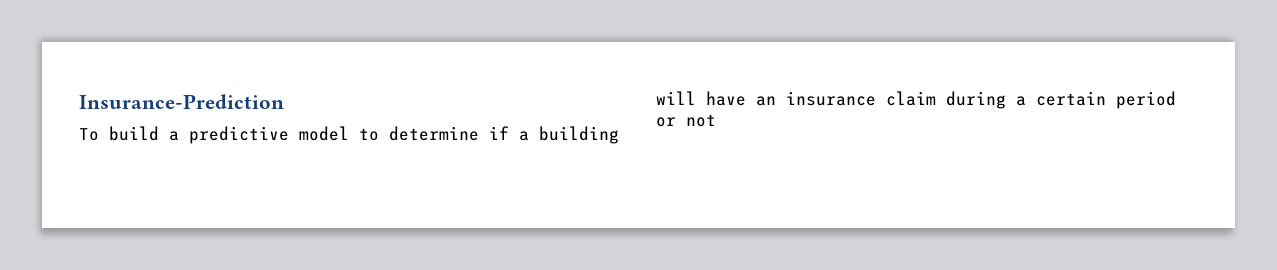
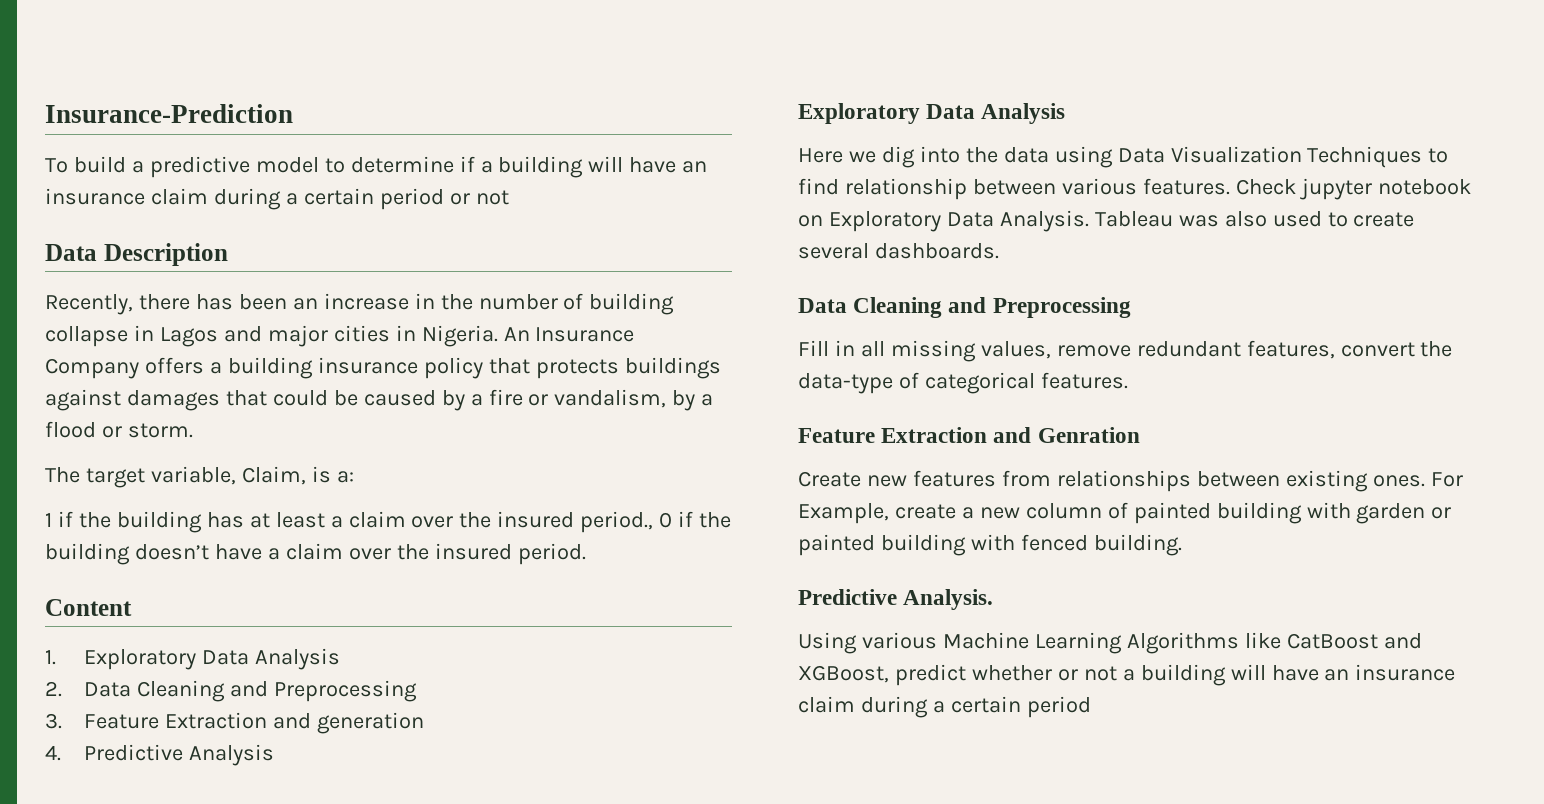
(716, 120) none -> [45,243,228,266] [45,293,675,315] [45,325,635,347] [45,357,721,379] [45,389,714,411] [45,421,193,438] [45,466,354,488] [45,511,732,533] [45,543,586,565] [45,599,132,616] [45,648,340,670] [45,680,417,702] [45,712,424,734] [45,744,274,766] [798,103,1066,124] [798,146,1449,168] [798,178,1471,200] [798,210,1415,232] [798,243,999,259] [798,297,1131,318] [798,340,1453,362] [798,372,1128,394] [798,427,1140,443] [798,470,1463,492] [798,502,1452,524] [798,534,1182,556] [798,589,994,610] [798,632,1422,654] [798,664,1456,686] [798,696,1091,718] // Data Description // Recently, there has been an increase in the number of building collapse in Lagos and major cities in Nigeria. An Insurance Company offers a building insurance policy that protects buildings against damages that could be caused by a fire or vandalism, by a flood or storm. // The target variable, Claim, is a: // 1 if the building has at least a claim over the insured period., 0 if the building doesn’t have a claim over the insured period. // Content // 1. Exploratory Data Analysis // 2. Data Cleaning and Preprocessing // 3. Feature Extraction and generation // 4. Predictive Analysis // Exploratory Data Analysis // Here we dig into the data using Data Visualization Techniques to find relationship between various features. Check jupyter notebook on Exploratory Data Analysis. Tableau was also used to create several dashboards. // Data Cleaning and Preprocessing // Fill in all missing values, remove redundant features, convert the data-type of categorical features. // Feature Extraction and Genration // Create new features from relationships between existing ones. For Example, create a new column of painted building with garden or painted building with fenced building. // Predictive Analysis. // Using various Machine Learning Algorithms like CatBoost and XGBoost, predict whether or not a building will have an insurance claim during a certain period

